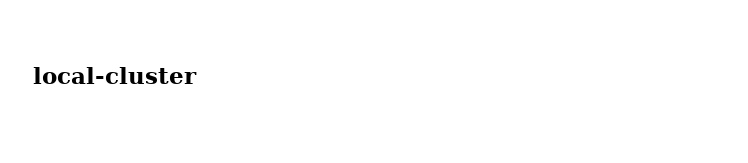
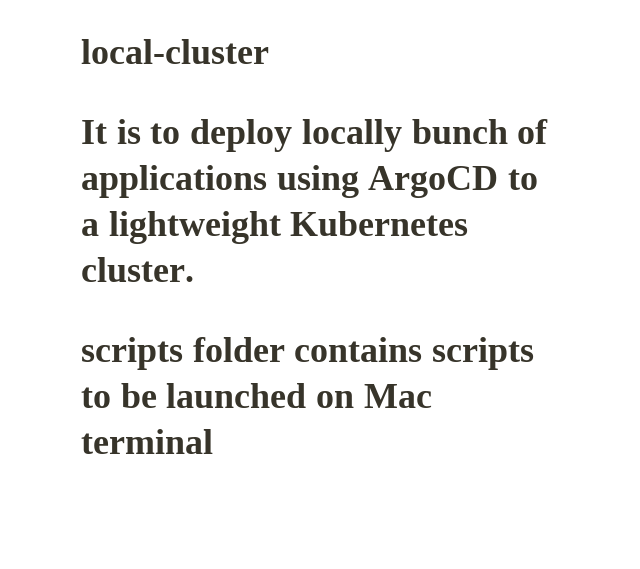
(197, 75) none -> [81,119,549,152] [81,165,539,198] [81,211,469,244] [81,257,194,282] [81,337,535,370] [81,383,432,408] [81,429,213,454] // It is to deploy locally bunch of applications using ArgoCD to a lightweight Kubernetes cluster. // scripts folder contains scripts to be launched on Mac terminal

